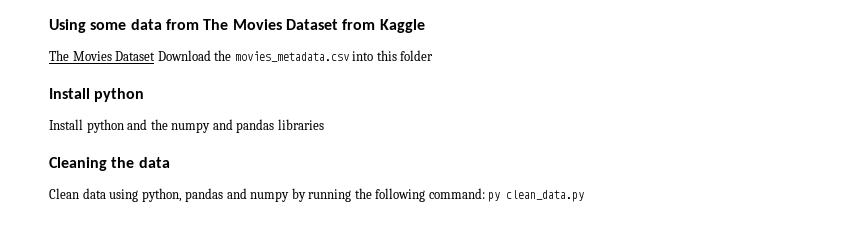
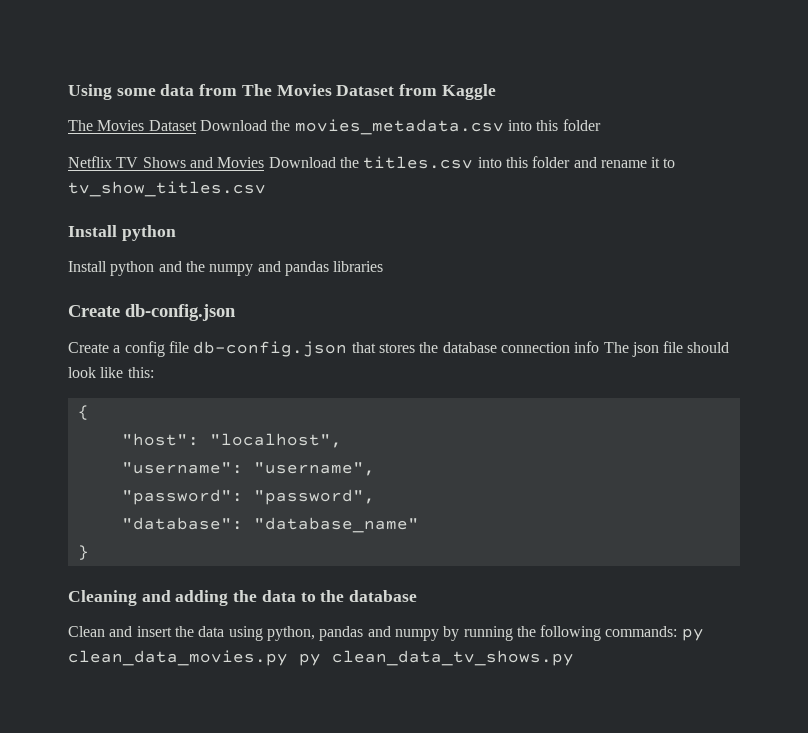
(434, 55) none -> [68,156,676,169] [68,181,266,197] // Netflix TV Shows and Movies Download the titles.csv into this folder and rename it to tv_show_titles.csv
(324, 124) none -> [68,304,236,321] [68,341,730,357] [68,367,154,378] [77,405,89,420] [121,433,342,448] [121,462,375,476] [121,489,375,505] [121,517,419,533] [77,545,89,560] // Create db-config.json // Create a config file db-config.json that stores the database connection info The json file should look like this: // { // "host": "localhost", // "username": "username", // "password": "password", // "database": "database_name" // }
[111,157,170,168] [49,188,79,199] the data // Clean -> [141,590,418,606] [68,626,194,637] and adding the data to the database // Clean and insert the
[428,188,585,202] command: py clean_data.py -> [605,626,704,641] [68,650,574,666] commands: py clean_data_movies.py py clean_data_tv_shows.py

